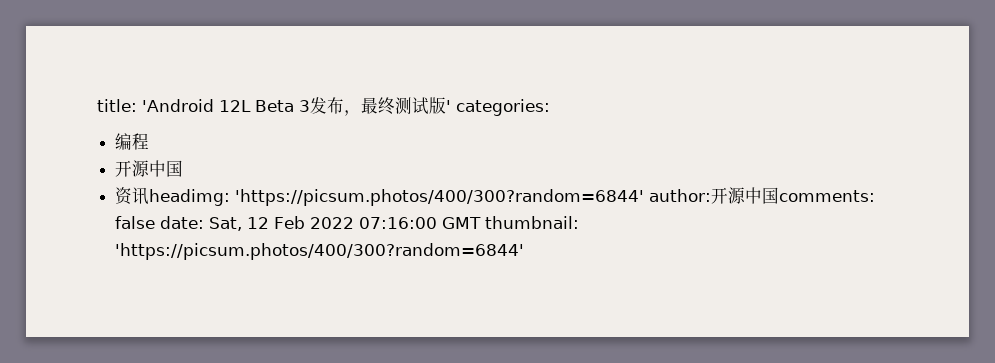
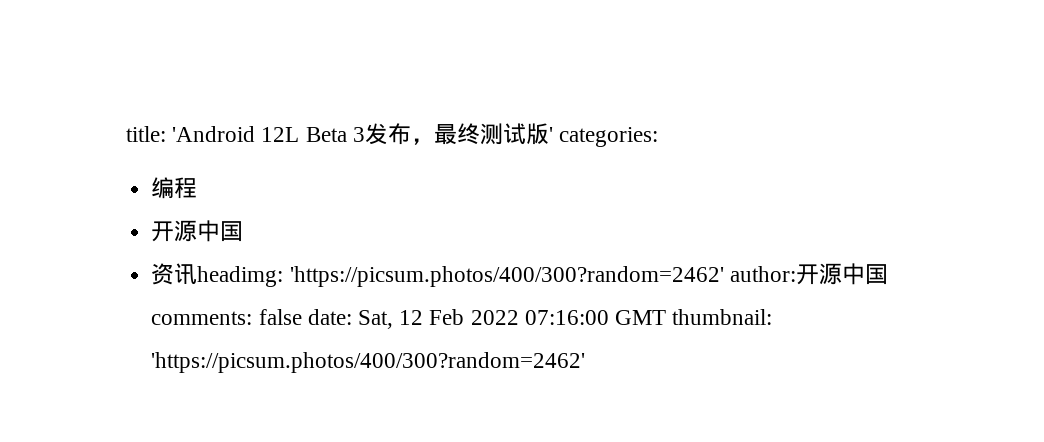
[235,189,645,206] 'https://picsum.photos/400/300?random=6844' -> [289,266,724,287] 'https://picsum.photos/400/300?random=2462'
[115,243,525,260] 'https://picsum.photos/400/300?random=6844' -> [151,352,586,373] 'https://picsum.photos/400/300?random=2462'

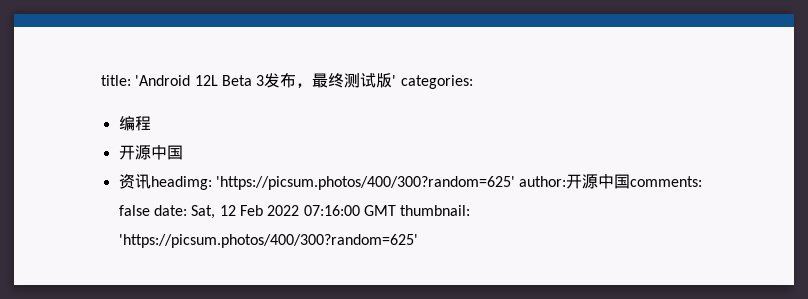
[289,266,724,287] 'https://picsum.photos/400/300?random=2462' -> [215,176,515,190] 'https://picsum.photos/400/300?random=625'
[151,352,586,373] 'https://picsum.photos/400/300?random=2462' -> [118,234,418,248] 'https://picsum.photos/400/300?random=625'

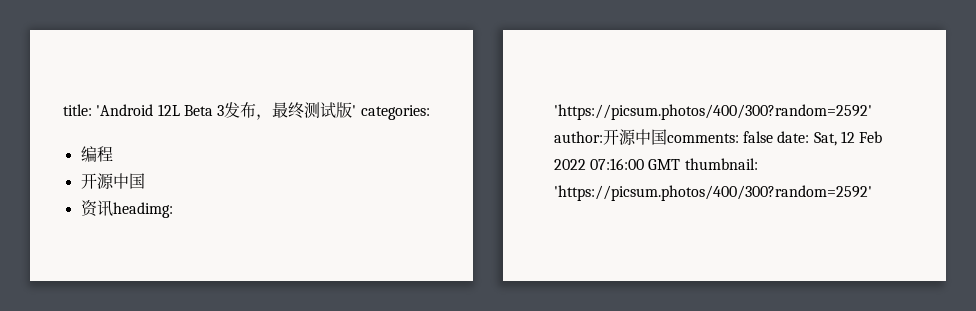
[215,176,515,190] 'https://picsum.photos/400/300?random=625' -> [553,104,872,120] 'https://picsum.photos/400/300?random=2592'
[118,234,418,248] 'https://picsum.photos/400/300?random=625' -> [553,185,872,201] 'https://picsum.photos/400/300?random=2592'

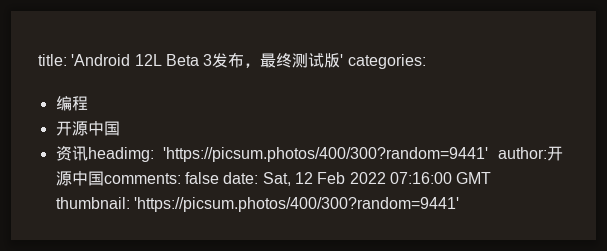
[553,104,872,120] 'https://picsum.photos/400/300?random=2592' -> [163,147,489,162] 'https://picsum.photos/400/300?random=9441'
[553,185,872,201] 'https://picsum.photos/400/300?random=2592' -> [133,197,459,212] 'https://picsum.photos/400/300?random=9441'

